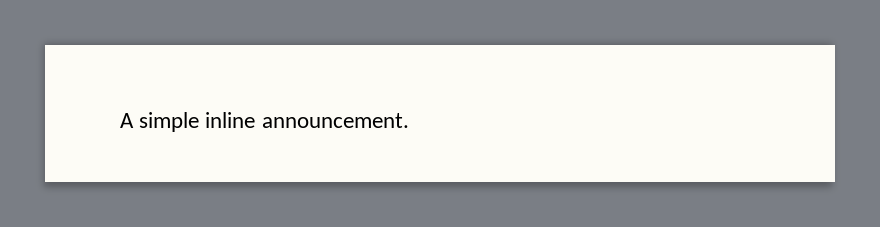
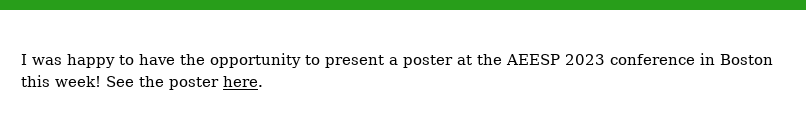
[120,112,409,132] A simple inline announcement. -> [21,53,773,68] [21,75,263,90] I was happy to have the opportunity to present a poster at the AEESP 2023 conference in Boston this week! See the poster here.

